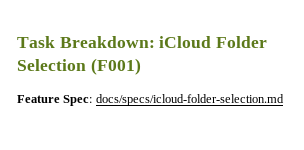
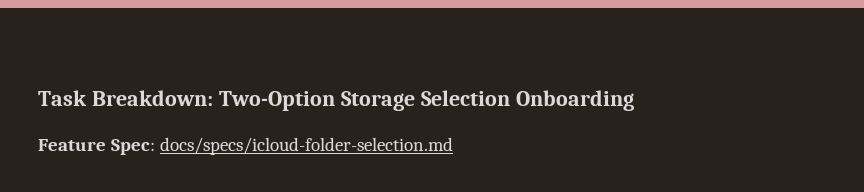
[159,36,268,48] [17,58,141,75] iCloud Folder Selection (F001) -> [218,90,634,111] Two-Option Storage Selection Onboarding

